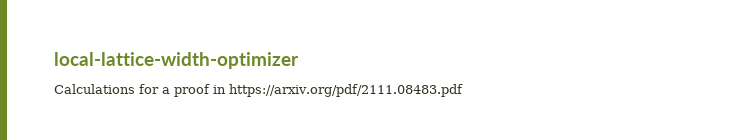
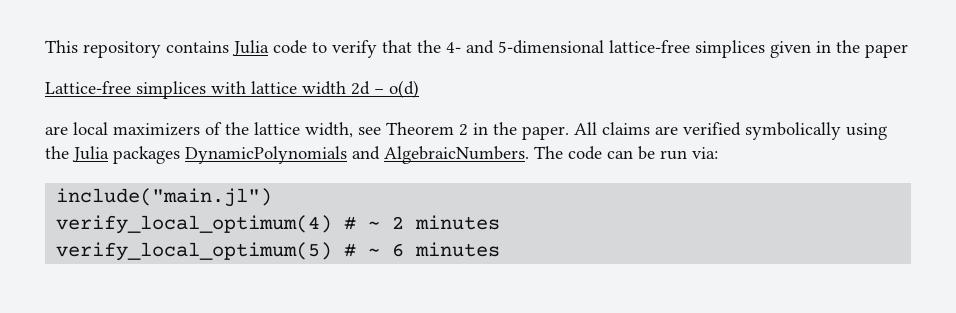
[54,52,299,69] [54,84,463,97] local-lattice-width-optimizer // Calculations for a proof in https://arxiv.org/pdf/2111.08483.pdf -> [45,40,908,58] [45,80,419,99] [45,122,887,140] [45,146,718,164] [56,188,273,207] [56,215,501,234] [56,242,501,261] This repository contains Julia code to verify that the 4- and 5-dimensional lattice-free simplices given in the paper // Lattice-free simplices with lattice width 2d − o(d) // are local maximizers of the lattice width, see Theorem 2 in the paper. All claims are verified symbolically using the Julia packages DynamicPolynomials and AlgebraicNumbers. The code can be run via: // include("main.jl") // verify_local_optimum(4) # ~ 2 minutes // verify_local_optimum(5) # ~ 6 minutes

